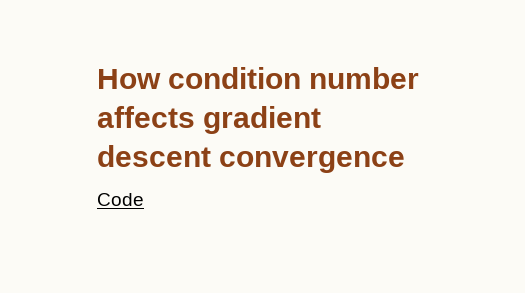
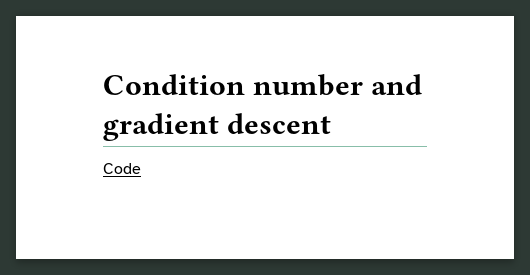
[97,67,420,89] [97,106,195,128] How condition number affects -> [103,74,423,96] Condition number and
[219,151,406,173] convergence -> (332, 123) none

